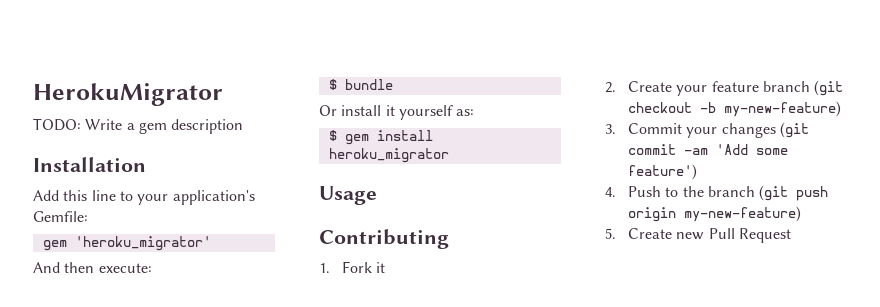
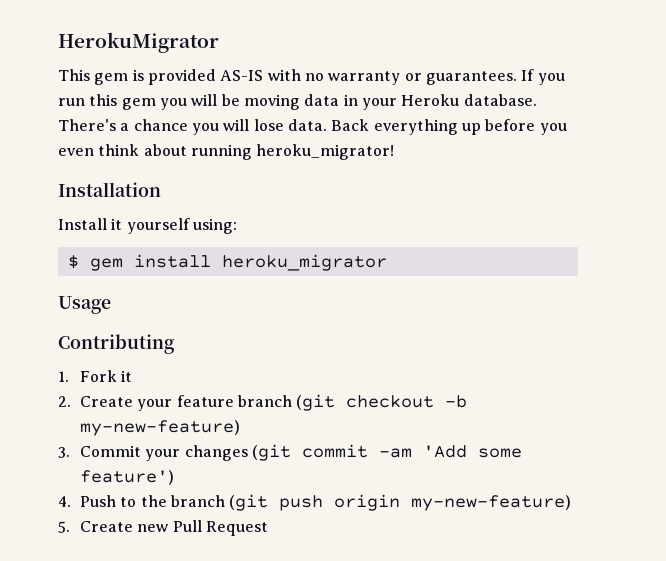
[33,118,244,134] [33,157,146,172] [33,190,255,205] [33,211,88,222] [42,236,211,251] [33,262,152,273] [328,79,393,90] [319,105,382,116] TODO: Write a gem description // Installation // Add this line to your application's Gemfile: // gem 'heroku_migrator' // And then execute: // $ bundle // Or install -> [58,69,565,85] [58,94,537,110] [58,119,567,135] [58,144,395,160] [58,182,161,197] [58,218,107,230] This gem is provided AS-IS with no warranty or guarantees. If you run this gem you will be moving data in your Heroku database. There's a chance you will lose data. Back everything up before you even think about running heroku_migrator! // Installation // Install
[456,109,475,116] as: -> [192,218,237,234] using:

